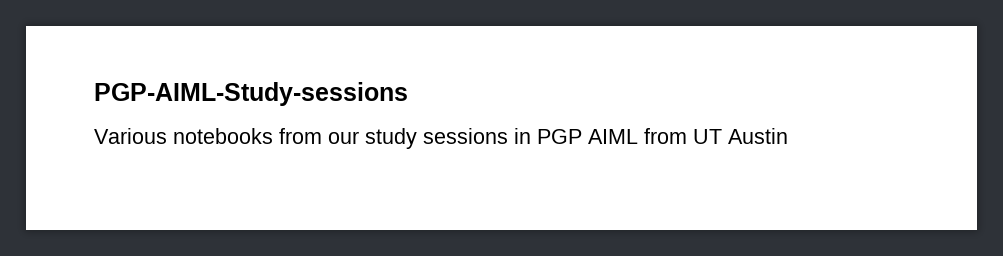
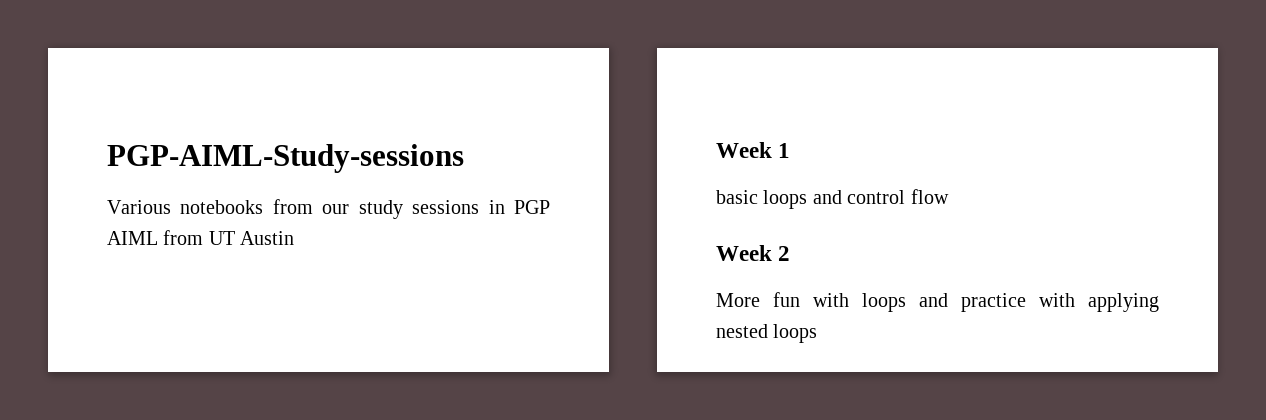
(788, 136) none -> [716,142,791,158] [716,189,949,209] [716,245,791,261] [716,292,1159,312] [716,324,818,343] // Week 1 // basic loops and control flow // Week 2 // More fun with loops and practice with applying nested loops

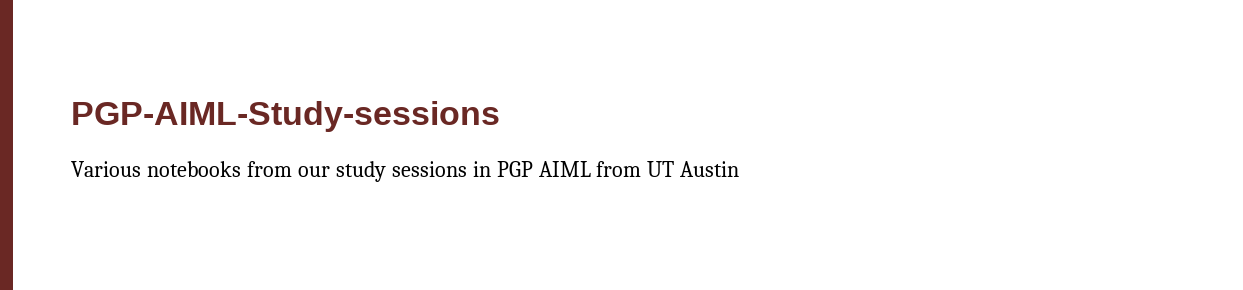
[716,142,791,158] [716,189,949,209] [716,245,791,261] [716,292,1159,312] [716,324,818,343] // Week 1 // basic loops and control flow // Week 2 // More fun with loops and practice with applying nested loops -> (740, 169) none

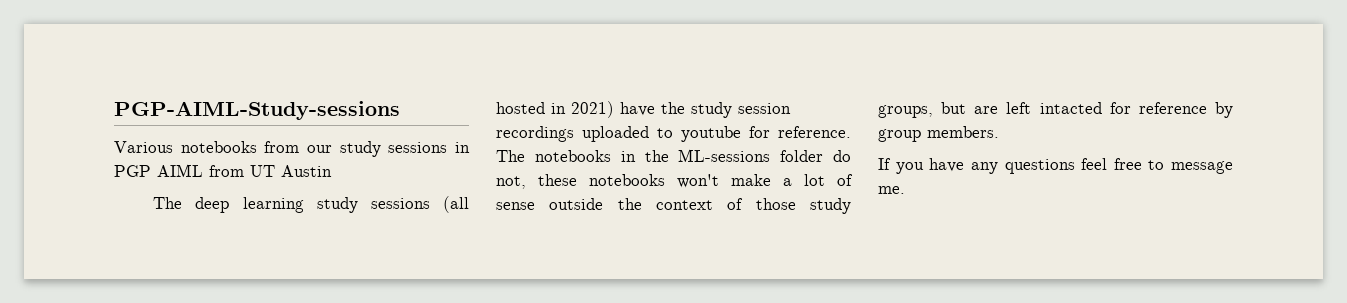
(740, 169) none -> [153,196,469,213] [496,101,791,118] [496,126,851,142] [496,149,851,162] [496,174,853,189] [496,198,851,214] [878,102,1233,118] [878,126,999,142] [878,158,1233,174] [878,186,905,194] // The deep learning study sessions (all hosted in 2021) have the study session recordings uploaded to youtube for reference. The notebooks in the ML-sessions folder do not, these notebooks won't make a lot of sense outside the context of those study groups, but are left intacted for reference by group members. // If you have any questions feel free to message me.

